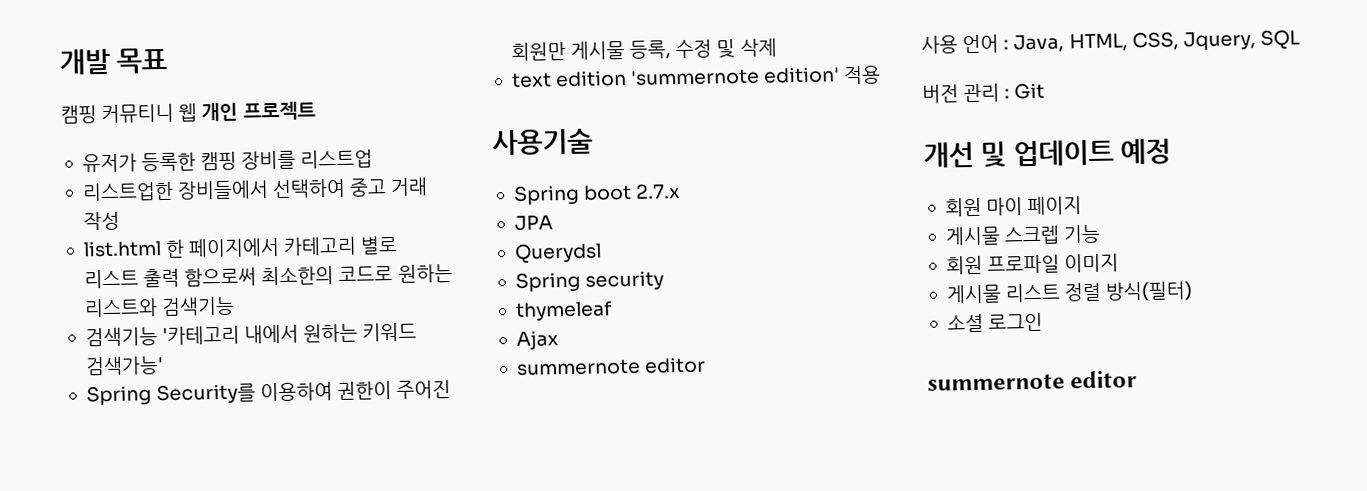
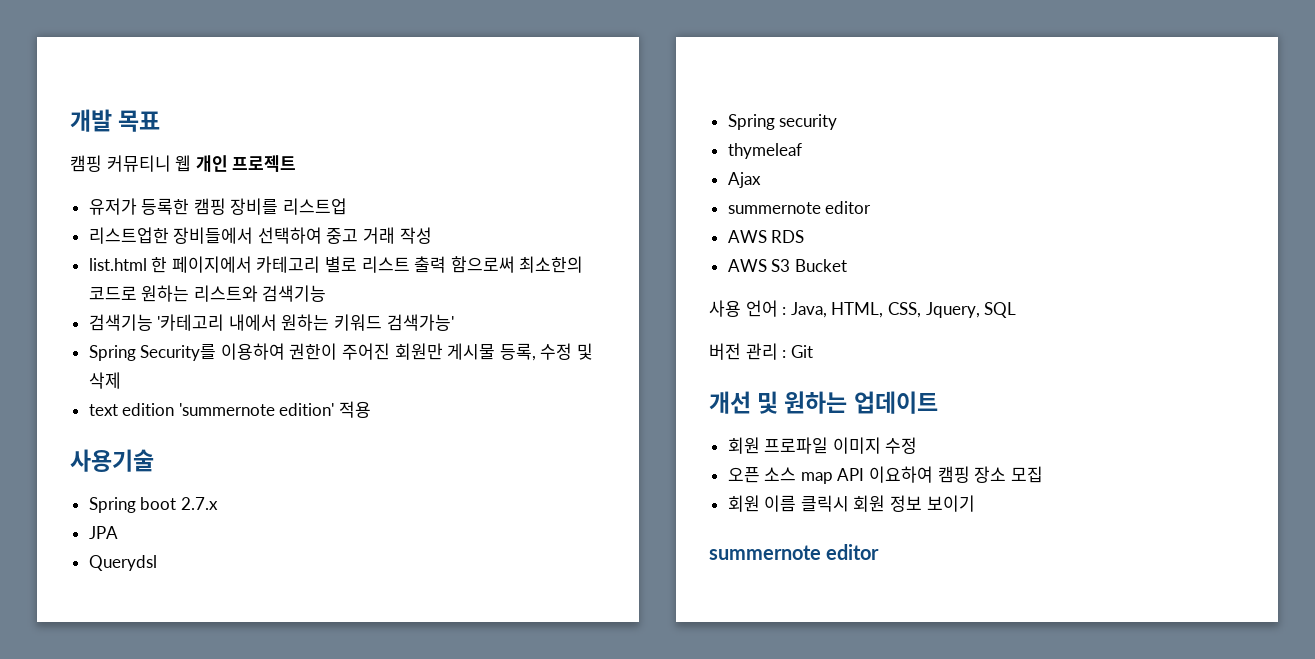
(707, 365) none -> [727,230,805,243] [727,259,847,272] // AWS RDS // AWS S3 Bucket
(1007, 154) none -> [784,391,848,414] 원하는
[1119,138,1171,165] [944,196,1083,217] [944,224,1102,246] [945,253,1120,275] [945,281,1194,304] [946,312,1044,333] 예정 // 회원 마이 페이지 // 게시물 스크렙 기능 // 회원 프로파일 이미지 // 게시물 리스트 정렬 방식(필터) // 소셜 로그인 -> [727,437,918,454] [727,466,1043,484] [727,495,975,512] // 회원 프로파일 이미지 수정 // 오픈 소스 map API 이요하여 캠핑 장소 모집 // 회원 이름 클릭시 회원 정보 보이기

